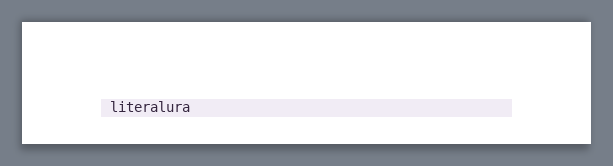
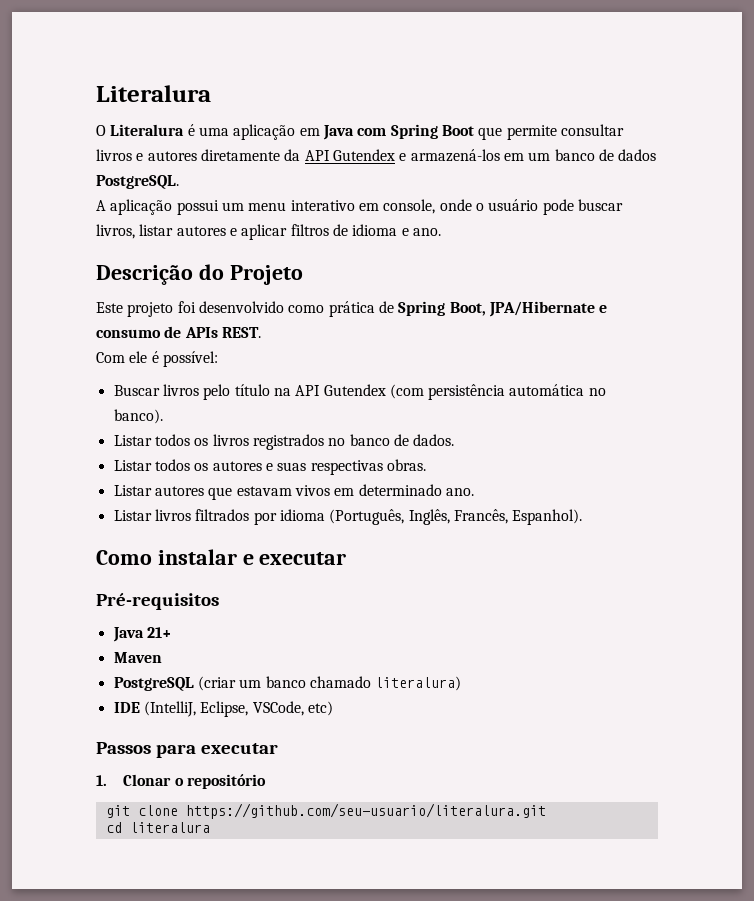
(110, 106) none -> [96,85,211,102] [96,124,624,140] [96,149,657,162] [96,175,179,189] [96,199,623,215] [96,224,441,240] [96,264,303,285] [96,301,608,317] [96,326,261,338] [96,351,218,367] [113,384,606,400] [113,409,163,424] [113,434,455,450] [113,459,426,475] [113,484,474,500] [113,509,583,525] [96,549,347,565] [96,593,219,610] [112,627,171,642] [113,652,162,663] [113,676,462,691] [113,701,333,717] [96,742,278,758] [96,774,266,789] [105,803,546,819] [105,822,122,833] Literalura // O Literalura é uma aplicação em Java com Spring Boot que permite consultar livros e autores diretamente da API Gutendex e armazená-los em um banco de dados PostgreSQL. // A aplicação possui um menu interativo em console, onde o usuário pode buscar livros, listar autores e aplicar filtros de idioma e ano. // Descrição do Projeto // Este projeto foi desenvolvido como prática de Spring Boot, JPA/Hibernate e consumo de APIs REST. // Com ele é possível: // Buscar livros pelo título na API Gutendex (com persistência automática no banco). // Listar todos os livros registrados no banco de dados. // Listar todos os autores e suas respectivas obras. // Listar autores que estavam vivos em determinado ano. // Listar livros filtrados por idioma (Português, Inglês, Francês, Espanhol). // Como instalar e executar // Pré-requisitos // Java 21+ // Maven // PostgreSQL (criar um banco chamado literalura) // IDE (IntelliJ, Eclipse, VSCode, etc) // Passos para executar // 1. Clonar o repositório // git clone https://github.com/seu-usuario/literalura.git // cd

